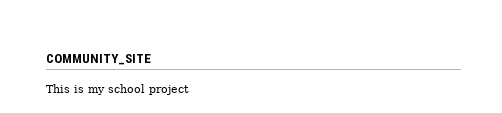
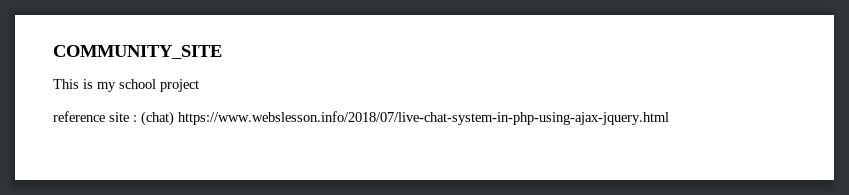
(189, 90) none -> [53,111,669,126] // reference site : (chat) https://www.webslesson.info/2018/07/live-chat-system-in-php-using-ajax-jquery.html

